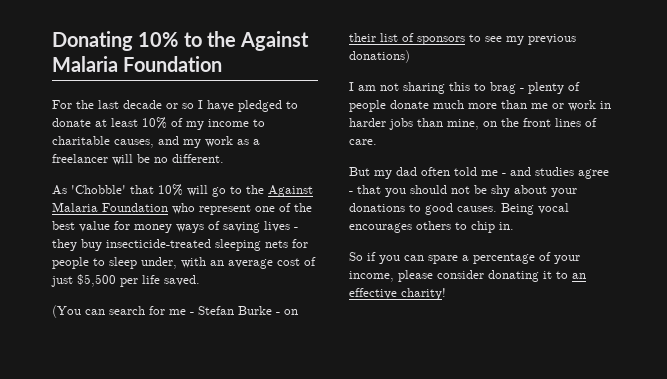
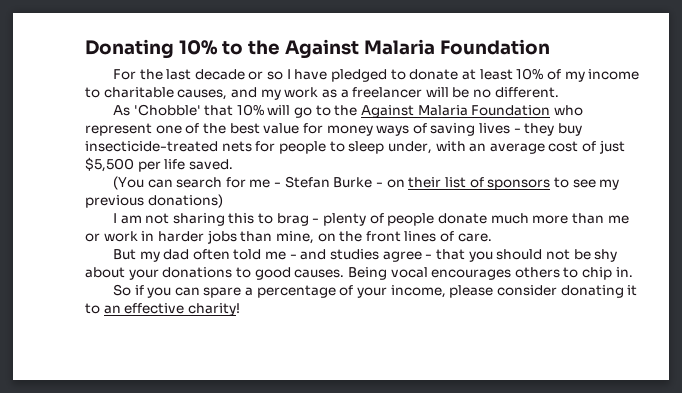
[215,239,261,251] sleeping -> (218, 146) none

